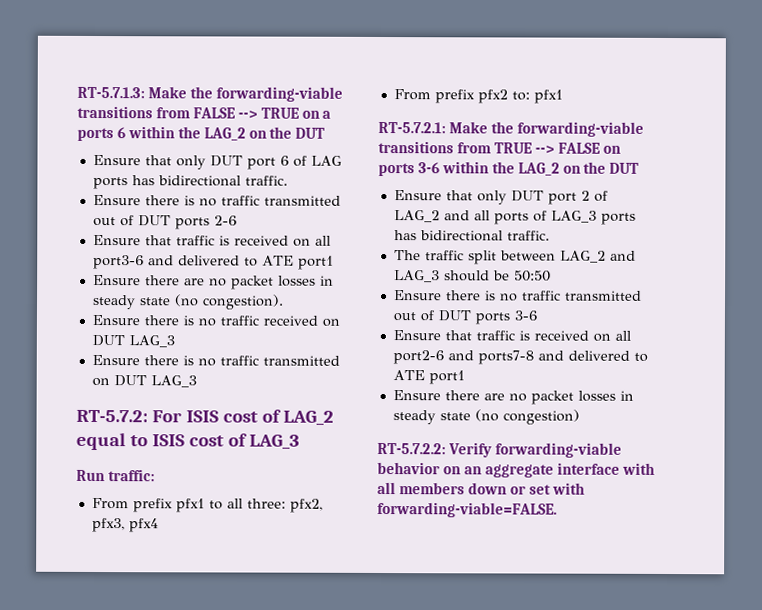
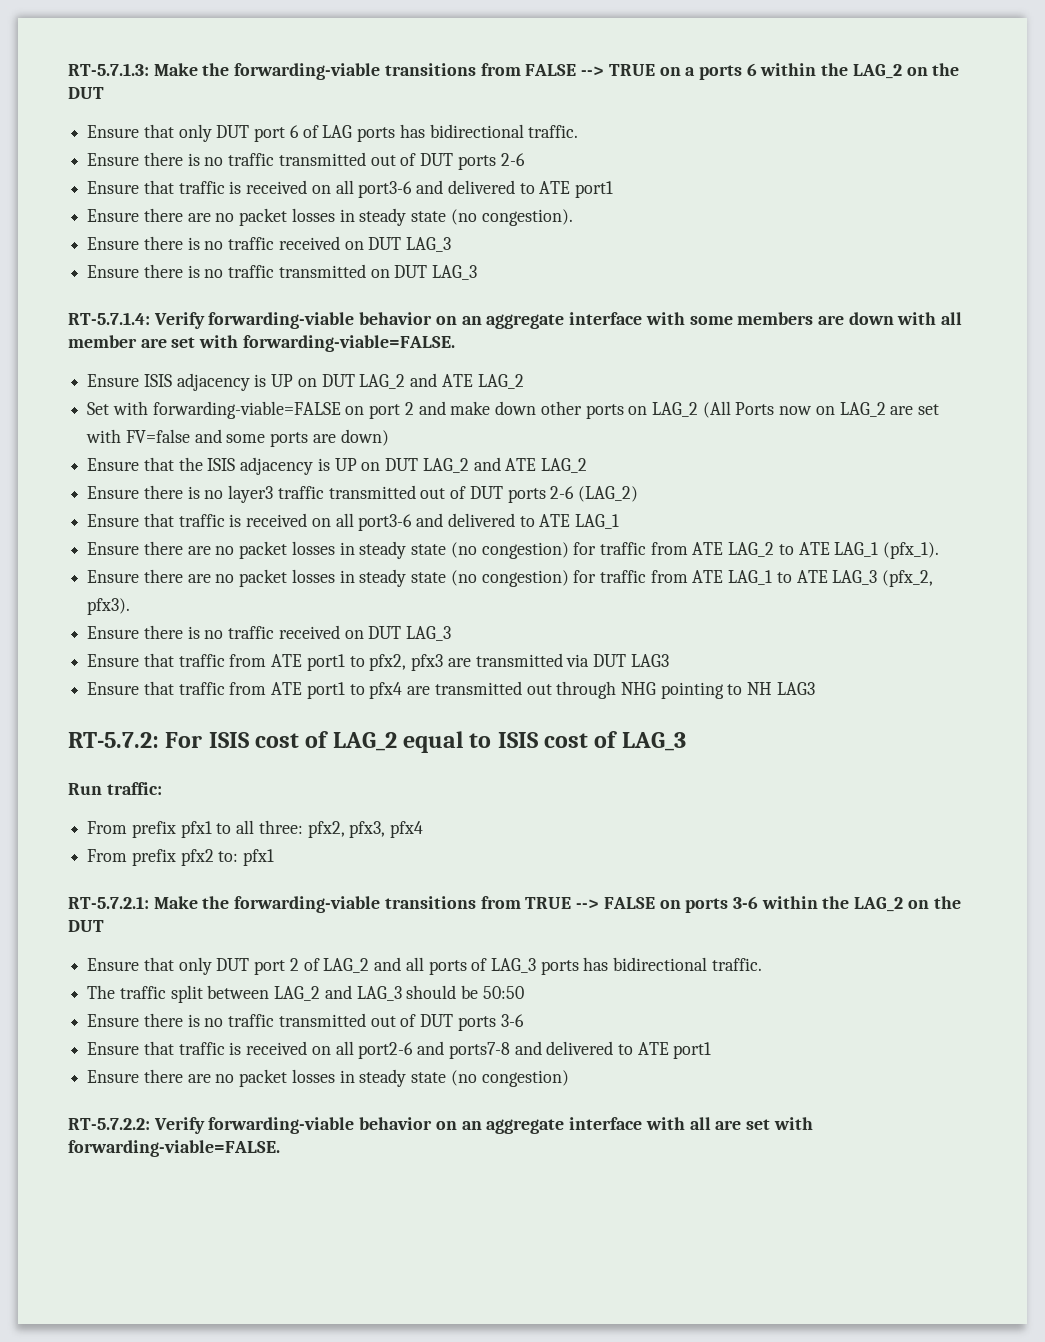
(197, 381) none -> [68,312,963,329] [68,335,455,352] [87,373,524,391] [87,401,940,419] [86,429,389,447] [87,457,587,475] [87,485,638,503] [87,513,619,531] [87,541,940,559] [87,569,934,587] [87,598,131,615] [87,625,452,641] [87,653,669,671] [87,681,815,699] // RT-5.7.1.4: Verify forwarding-viable behavior on an aggregate interface with some members are down with all member are set with forwarding-viable=FALSE. // Ensure ISIS adjacency is UP on DUT LAG_2 and ATE LAG_2 // Set with forwarding-viable=FALSE on port 2 and make down other ports on LAG_2 (All Ports now on LAG_2 are set with FV=false and some ports are down) // Ensure that the ISIS adjacency is UP on DUT LAG_2 and ATE LAG_2 // Ensure there is no layer3 traffic transmitted out of DUT ports 2-6 (LAG_2) // Ensure that traffic is received on all port3-6 and delivered to ATE LAG_1 // Ensure there are no packet losses in steady state (no congestion) for traffic from ATE LAG_2 to ATE LAG_1 (pfx_1). // Ensure there are no packet losses in steady state (no congestion) for traffic from ATE LAG_1 to ATE LAG_3 (pfx_2, pfx3). // Ensure there is no traffic received on DUT LAG_3 // Ensure that traffic from ATE port1 to pfx2, pfx3 are transmitted via DUT LAG3 // Ensure that traffic from ATE port1 to pfx4 are transmitted out through NHG pointing to NH LAG3
[398,482,526,495] members down or -> [715,1120,742,1130] are

